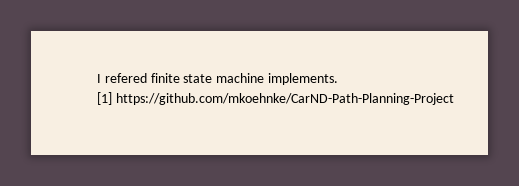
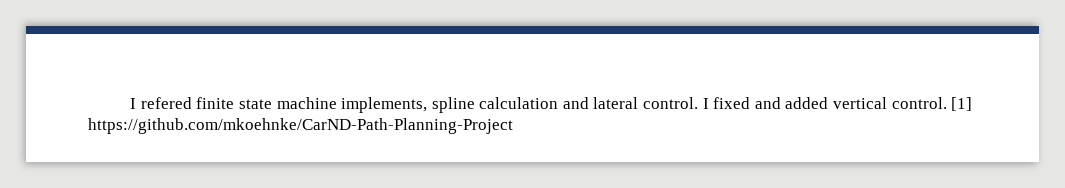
[267,73,338,85] implements. // -> [341,97,947,113] implements, spline calculation and lateral control. I fixed and added vertical control.

